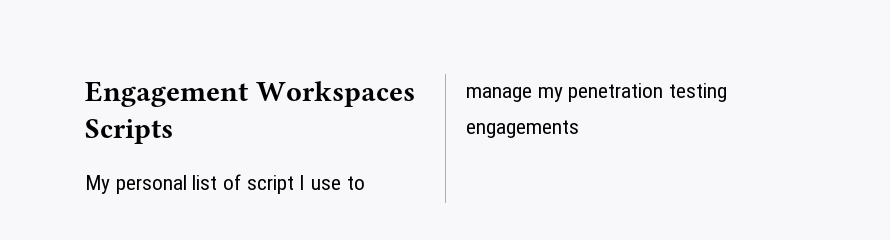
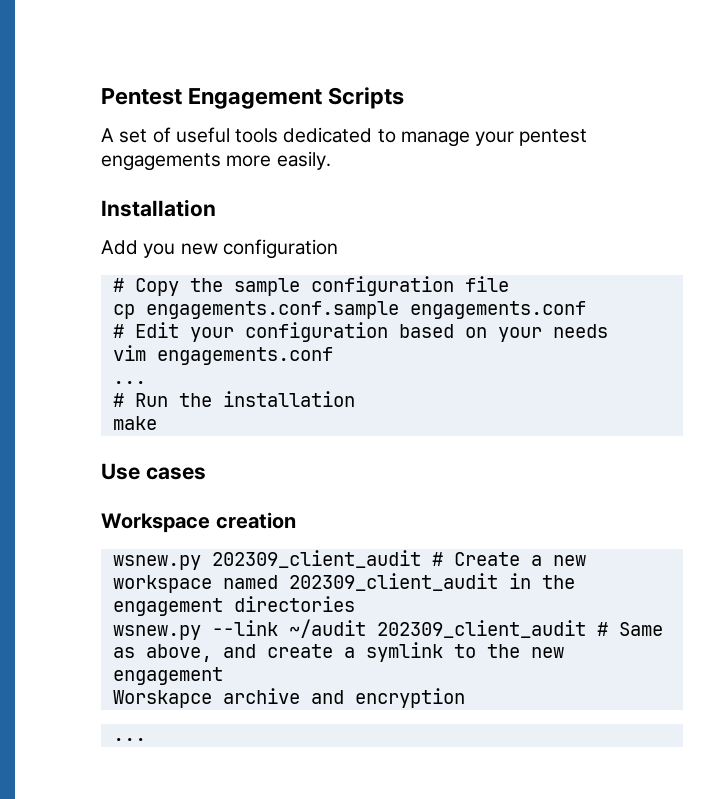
[85,81,415,107] Engagement Workspaces -> [101,88,323,109] Pentest Engagement
[85,174,365,194] [466,83,728,102] [466,120,579,138] My personal list of script I use to manage my penetration testing engagements -> [101,127,588,147] [101,151,331,171] [101,199,216,217] [101,239,338,259] [112,276,509,296] [112,301,586,319] [112,322,608,342] [112,345,333,365] [112,381,146,384] [112,391,355,407] [112,416,157,430] [101,463,206,480] [101,512,296,533] [112,550,586,570] [112,573,575,593] [112,596,355,616] [112,619,663,640] [112,642,564,662] [112,667,223,685] [112,688,465,708] [112,738,146,741] A set of useful tools dedicated to manage your pentest engagements more easily. // Installation // Add you new configuration // # Copy the sample configuration file // cp engagements.conf.sample engagements.conf // # Edit your configuration based on your needs // vim engagements.conf // ... // # Run the installation // make // Use cases // Workspace creation // wsnew.py 202309_client_audit # Create a new workspace named 202309_client_audit in the engagement directories // wsnew.py --link ~/audit 202309_client_audit # Same as above, and create a symlink to the new engagement // Worskapce archive and encryption // ...

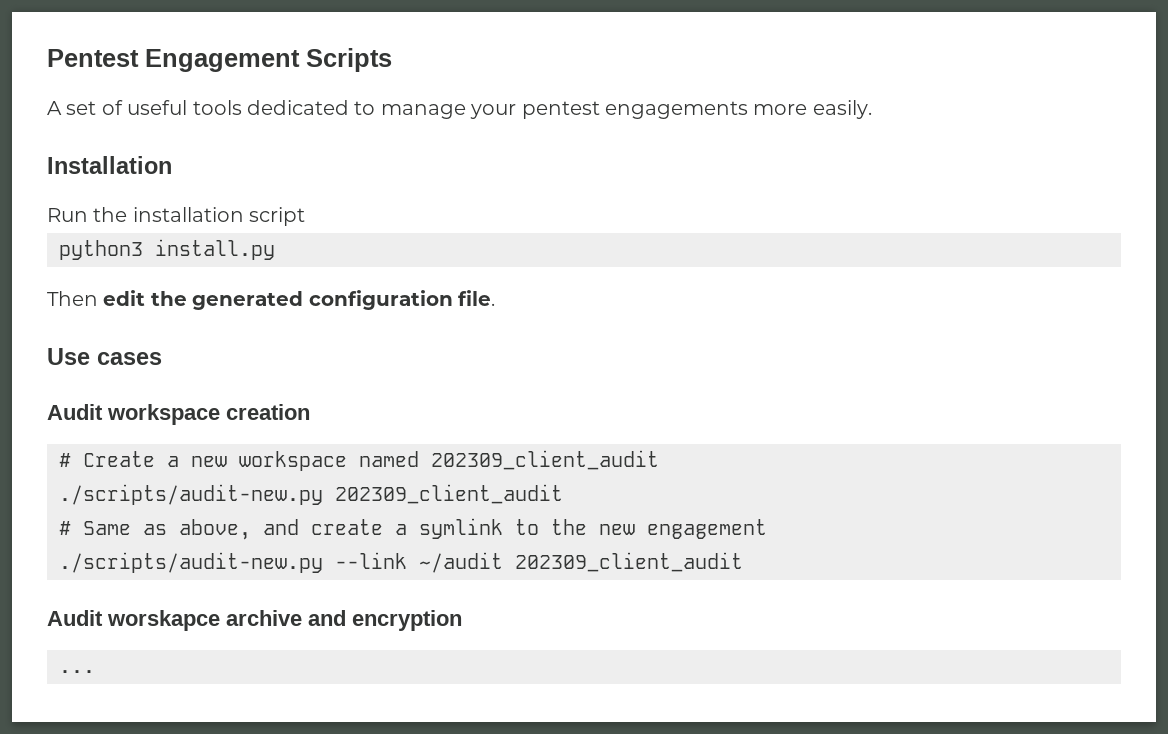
[101,239,338,259] [112,276,509,296] [112,301,586,319] [112,322,608,342] [112,345,333,365] [112,381,146,384] [112,391,355,407] [112,416,157,430] Add you new configuration // # Copy the sample configuration file // cp engagements.conf.sample engagements.conf // # Edit your configuration based on your needs // vim engagements.conf // ... // # Run the installation // make -> [47,207,306,226] [59,239,275,260] [47,290,495,310] Run the installation script // python3 install.py // Then edit the generated configuration file.
[101,513,210,533] Workspace -> [47,404,220,425] Audit workspace
[112,550,421,570] wsnew.py 202309_client_audit -> (310, 412) none
[508,573,575,589] [112,596,355,616] [112,619,586,640] in the engagement directories // wsnew.py --link ~/audit 202309_client_audit -> [59,484,563,505] // ./scripts/audit-new.py 202309_client_audit //
[112,690,212,708] Worskapce -> [59,552,743,573] [47,610,220,631] ./scripts/audit-new.py --link ~/audit 202309_client_audit // Audit worskapce

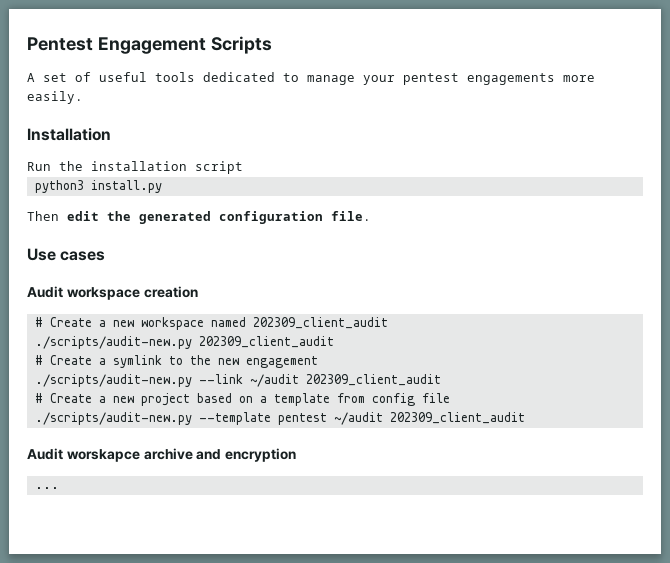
[83,519,383,540] Same as above, and create -> [49,355,92,365] Create
(743, 562) none -> [34,393,450,406] [34,412,525,425] // # Create a new project based on a template from config file // ./scripts/audit-new.py --template pentest ~/audit 202309_client_audit

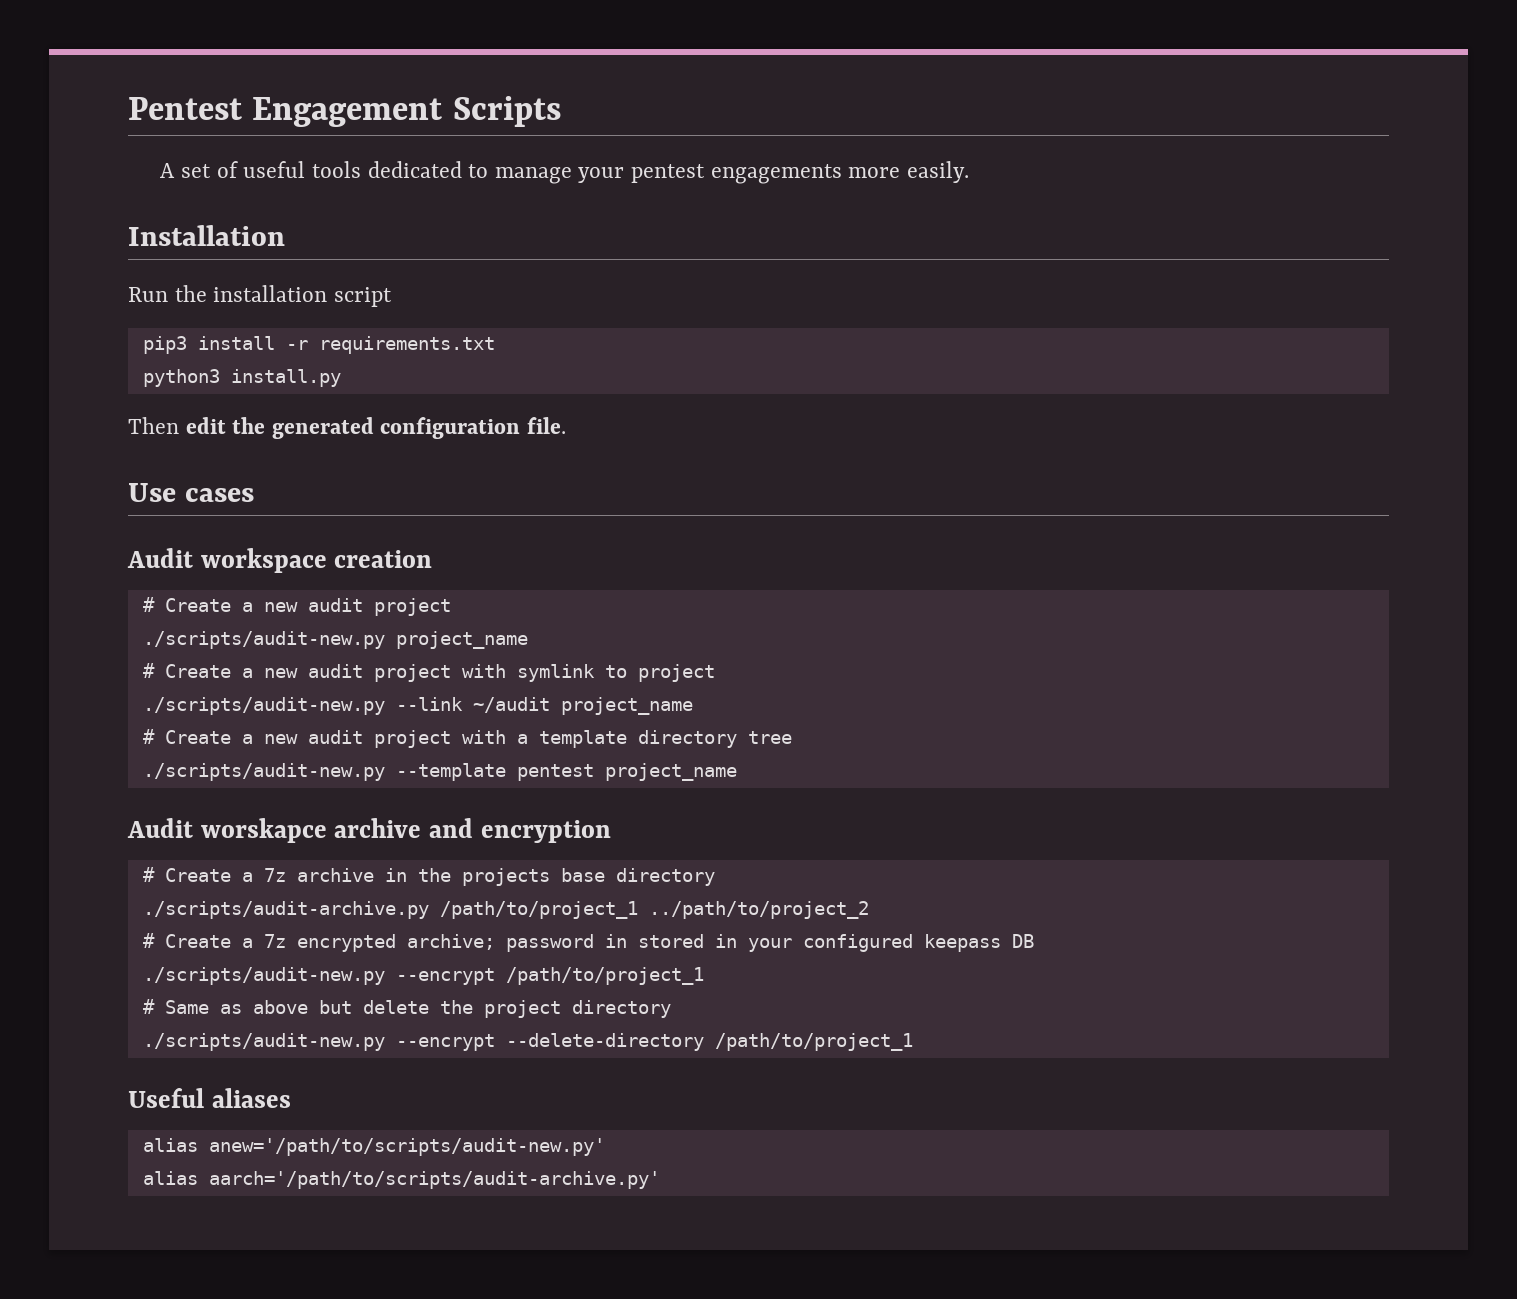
(243, 167) none -> [142,336,495,354] // pip3 install -r requirements.txt
[140,317,388,330] [34,336,334,349] [34,355,318,368] [34,374,441,387] [34,393,450,406] workspace named 202309_client_audit // ./scripts/audit-new.py 202309_client_audit // # Create a symlink to the new engagement // ./scripts/audit-new.py --link ~/audit 202309_client_audit // # Create a new project based on a template from config file -> [307,598,451,616] [142,631,528,649] [142,663,715,682] [142,697,693,715] [142,729,792,748] audit project // ./scripts/audit-new.py project_name // # Create a new audit project with symlink to project // ./scripts/audit-new.py --link ~/audit project_name // # Create a new audit project with a template directory tree
[333,412,525,425] ~/audit 202309_client_audit -> [604,763,737,781] project_name
[34,487,59,489] ... -> [142,867,715,886] [142,901,869,919] [142,933,1034,952] [142,967,704,985] [142,999,671,1018] [142,1033,913,1051] [128,1088,291,1108] [142,1138,605,1156] [142,1171,660,1189] # Create a 7z archive in the projects base directory // ./scripts/audit-archive.py /path/to/project_1 ../path/to/project_2 // # Create a 7z encrypted archive; password in stored in your configured keepass DB // ./scripts/audit-new.py --encrypt /path/to/project_1 // # Same as above but delete the project directory // ./scripts/audit-new.py --encrypt --delete-directory /path/to/project_1 // Useful aliases // alias anew='/path/to/scripts/audit-new.py' // alias aarch='/path/to/scripts/audit-archive.py'

